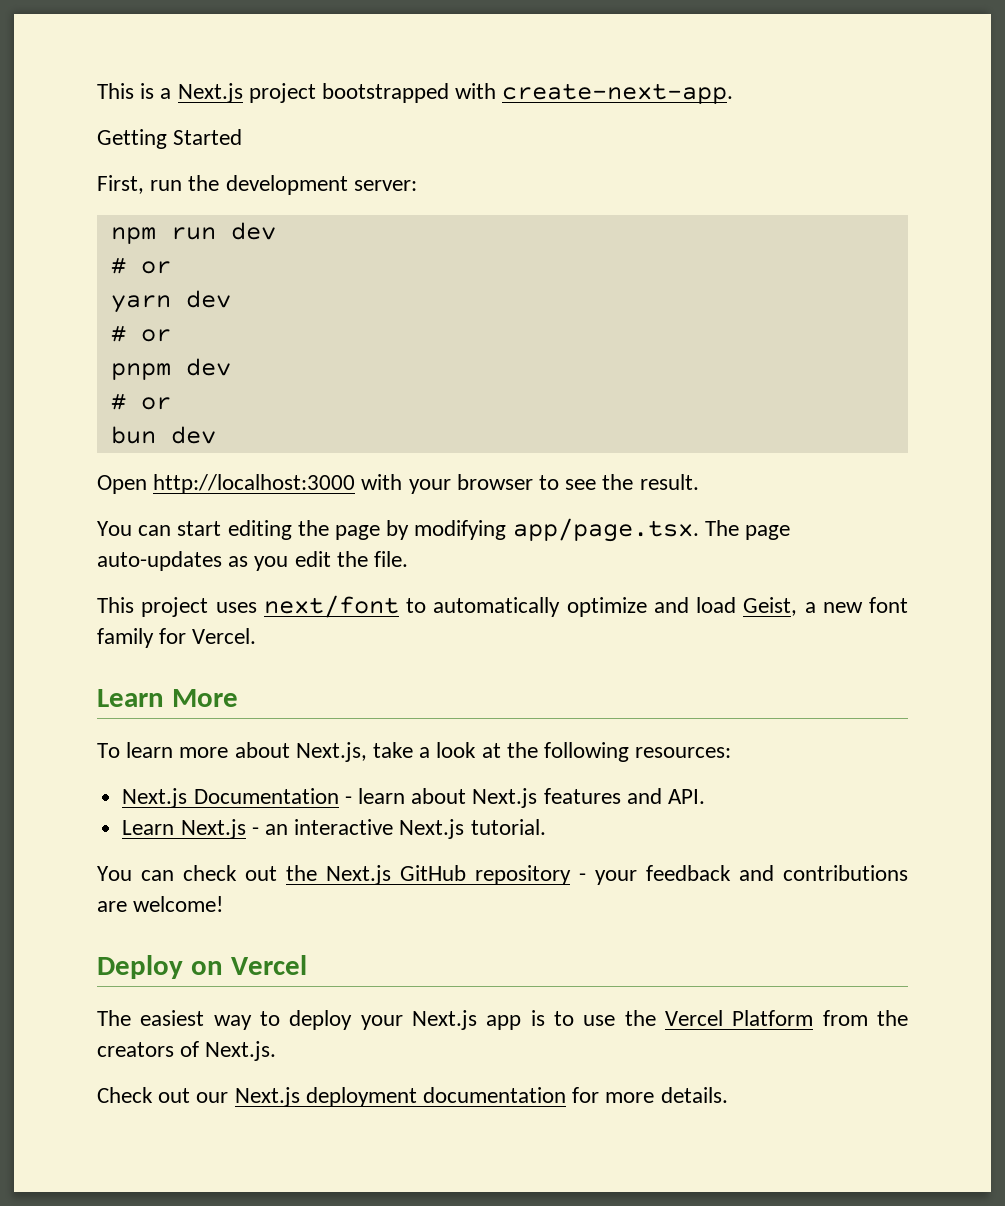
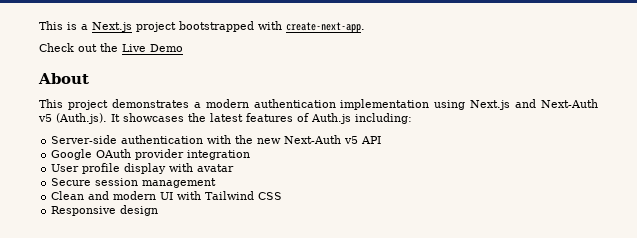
[97,129,243,149] [97,175,417,195] [110,222,276,244] [110,257,171,274] [110,290,231,313] [110,325,171,342] [110,358,231,380] [110,393,171,410] [110,426,216,444] [97,474,699,494] [97,518,791,542] [97,551,409,571] [97,595,908,618] [97,628,257,648] [97,689,238,707] [97,742,732,762] [122,788,705,808] [122,819,546,839] [97,865,908,885] [97,896,224,912] [97,955,307,979] [97,1010,909,1030] [97,1041,277,1061] [97,1087,728,1107] Getting Started // First, run the development server: // npm run dev // # or // yarn dev // # or // pnpm dev // # or // bun dev // Open http://localhost:3000 with your browser to see the result. // You can start editing the page by modifying app/page.tsx. The page auto-updates as you edit the file. // This project uses next/font to automatically optimize and load Geist, a new font family for Vercel. // Learn More // To learn more about Next.js, take a look at the following resources: // Next.js Documentation - learn about Next.js features and API. // Learn Next.js - an interactive Next.js tutorial. // You can check out the Next.js GitHub repository - your feedback and contributions are welcome! // Deploy on Vercel // The easiest way to deploy your Next.js app is to use the Vercel Platform from the creators of Next.js. // Check out our Next.js deployment documentation for more details. -> [39,43,183,52] [38,73,89,84] [39,99,598,110] [38,113,412,124] [51,135,382,144] [51,149,251,160] [51,163,235,174] [51,178,217,188] [51,191,283,200] [51,205,159,216] Check out the Live Demo // About // This project demonstrates a modern authentication implementation using Next.js and Next-Auth v5 (Auth.js). It showcases the latest features of Auth.js including: // Server-side authentication with the new Next-Auth v5 API // Google OAuth provider integration // User profile display with avatar // Secure session management // Clean and modern UI with Tailwind CSS // Responsive design

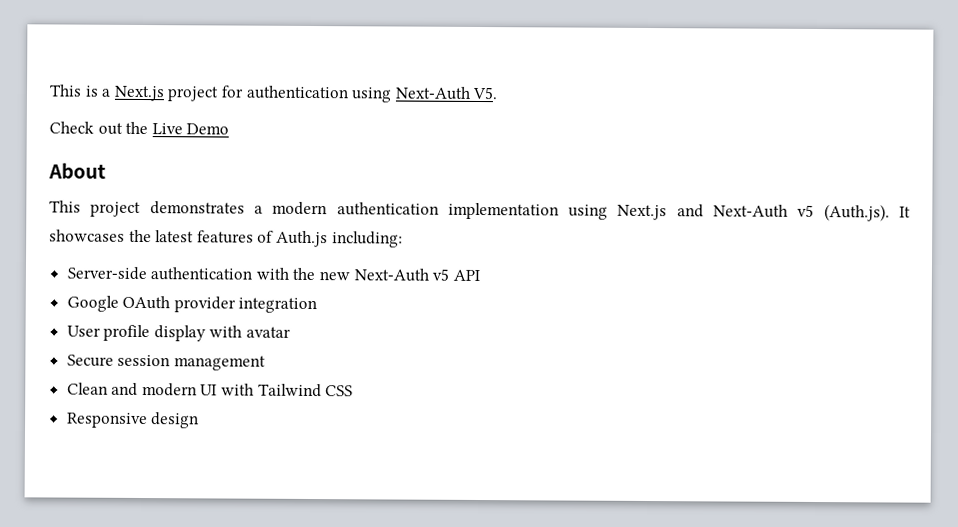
[179,21,365,33] bootstrapped with create-next-app. -> [220,85,499,103] for authentication using Next-Auth V5.

